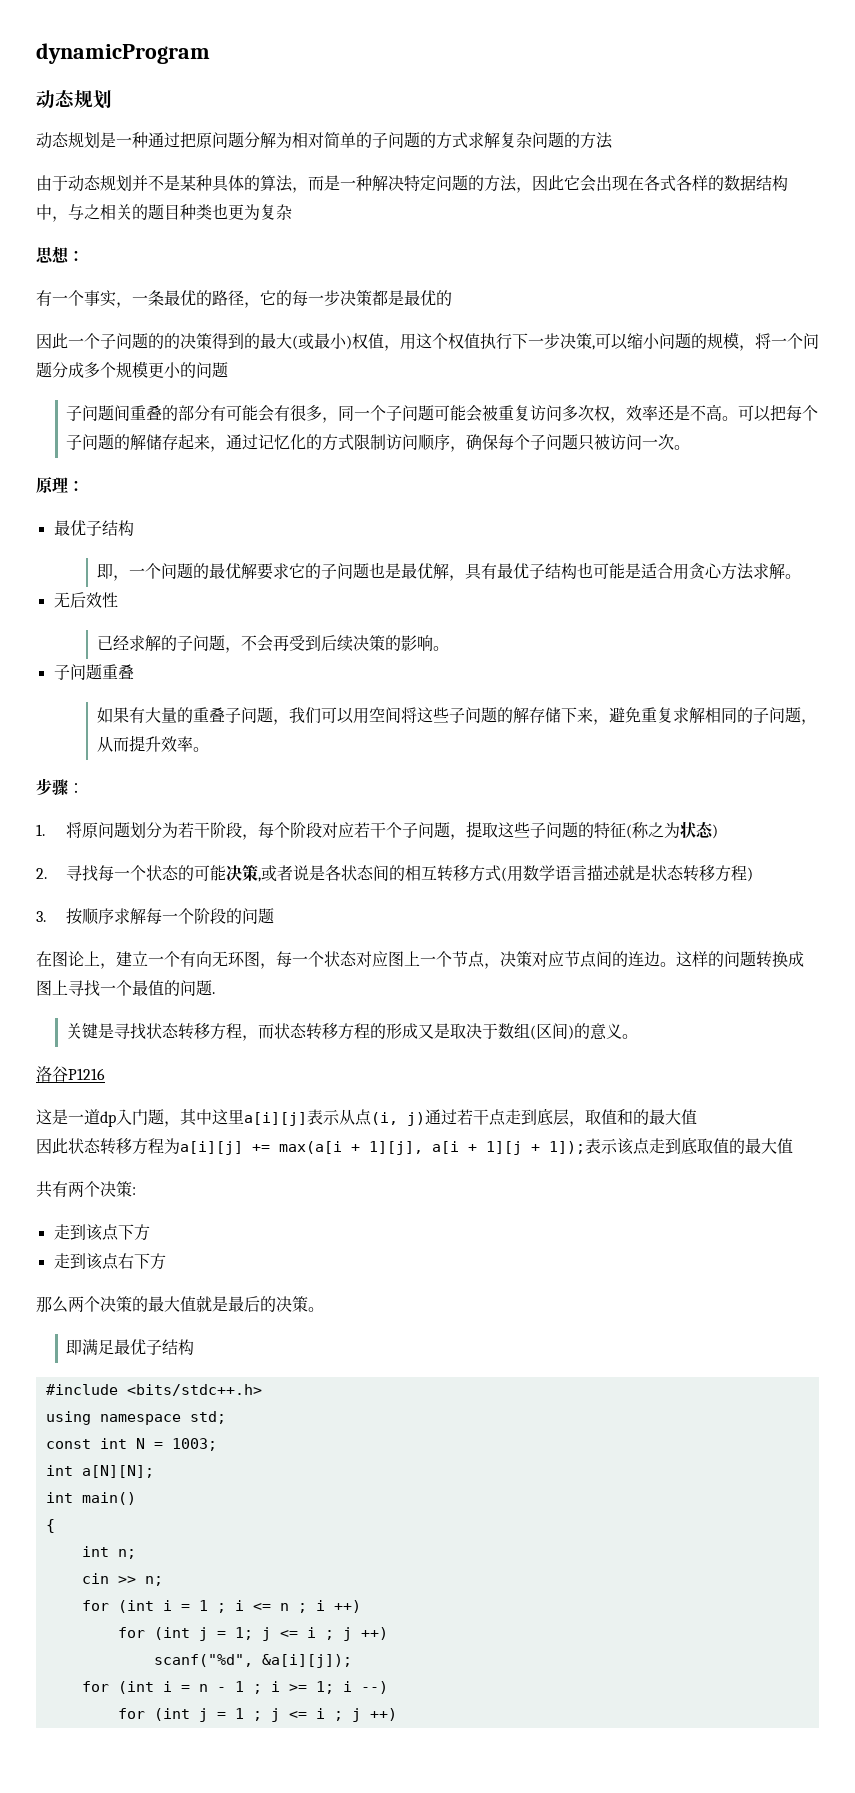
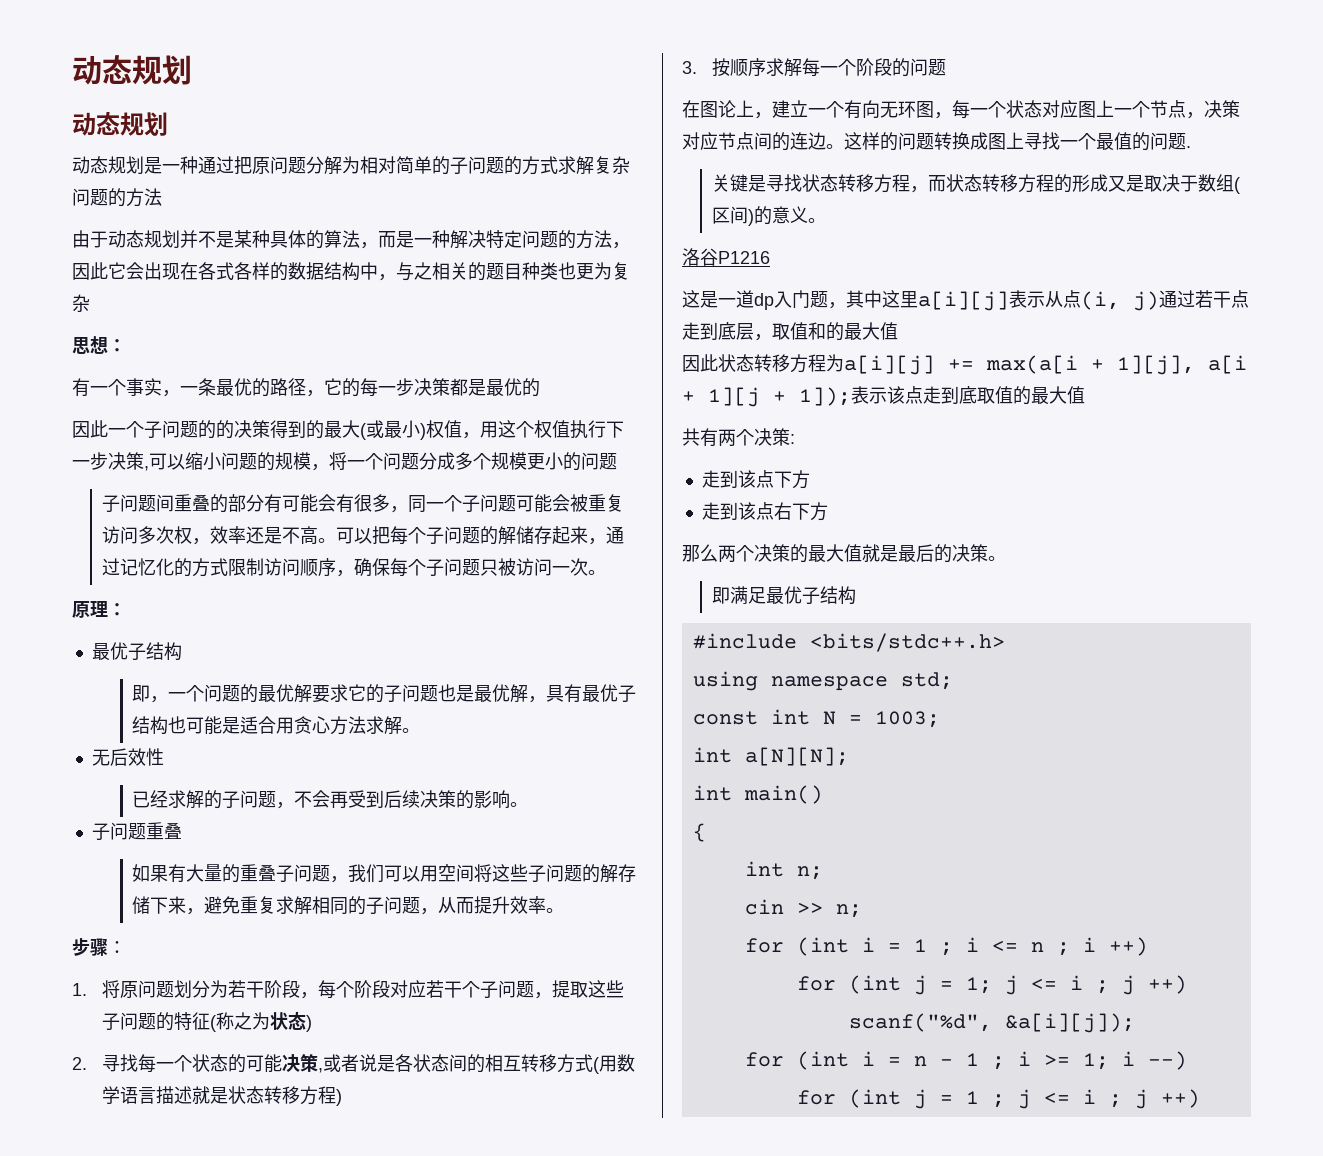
[36,43,210,64] dynamicProgram -> [72,55,192,85] 动态规划

